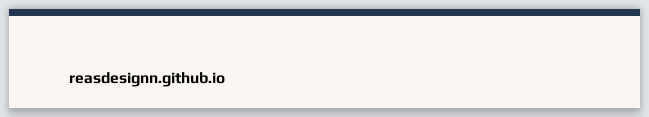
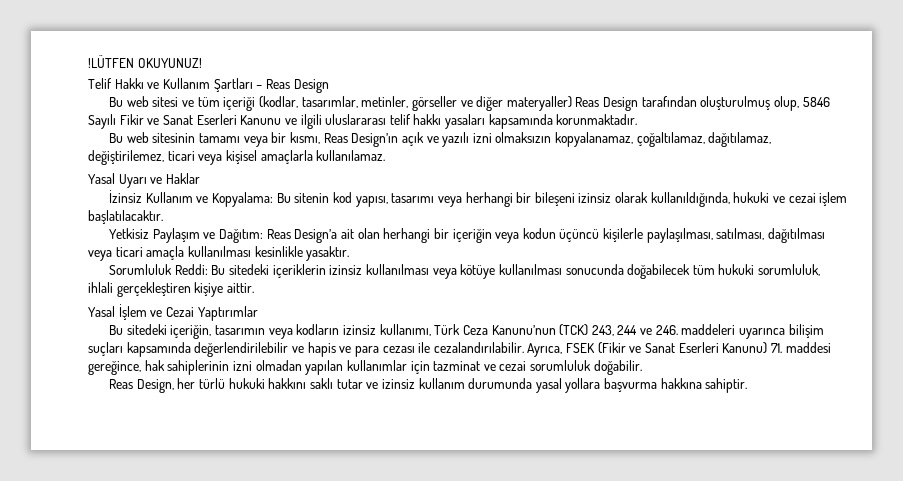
[69,72,225,87] reasdesignn.github.io -> [88,55,202,68] [88,78,329,93] [109,96,830,111] [88,114,638,129] [109,132,772,147] [88,150,386,165] [88,173,200,188] [109,190,848,207] [88,210,163,224] [109,228,826,243] [88,246,350,261] [109,264,821,279] [88,282,254,297] [88,304,258,321] [109,324,824,339] [88,342,831,357] [88,360,642,375] [109,378,748,393] !LÜTFEN OKUYUNUZ! // Telif Hakkı ve Kullanım Şartları – Reas Design // Bu web sitesi ve tüm içeriği (kodlar, tasarımlar, metinler, görseller ve diğer materyaller) Reas Design tarafından oluşturulmuş olup, 5846 Sayılı Fikir ve Sanat Eserleri Kanunu ve ilgili uluslararası telif hakkı yasaları kapsamında korunmaktadır. // Bu web sitesinin tamamı veya bir kısmı, Reas Design’ın açık ve yazılı izni olmaksızın kopyalanamaz, çoğaltılamaz, dağıtılamaz, değiştirilemez, ticari veya kişisel amaçlarla kullanılamaz. // Yasal Uyarı ve Haklar // İzinsiz Kullanım ve Kopyalama: Bu sitenin kod yapısı, tasarımı veya herhangi bir bileşeni izinsiz olarak kullanıldığında, hukuki ve cezai işlem başlatılacaktır. // Yetkisiz Paylaşım ve Dağıtım: Reas Design’a ait olan herhangi bir içeriğin veya kodun üçüncü kişilerle paylaşılması, satılması, dağıtılması veya ticari amaçla kullanılması kesinlikle yasaktır. // Sorumluluk Reddi: Bu sitedeki içeriklerin izinsiz kullanılması veya kötüye kullanılması sonucunda doğabilecek tüm hukuki sorumluluk, ihlali gerçekleştiren kişiye aittir. // Yasal İşlem ve Cezai Yaptırımlar // Bu sitedeki içeriğin, tasarımın veya kodların izinsiz kullanımı, Türk Ceza Kanunu’nun (TCK) 243, 244 ve 246. maddeleri uyarınca bilişim suçları kapsamında değerlendirilebilir ve hapis ve para cezası ile cezalandırılabilir. Ayrıca, FSEK (Fikir ve Sanat Eserleri Kanunu) 71. maddesi gereğince, hak sahiplerinin izni olmadan yapılan kullanımlar için tazminat ve cezai sorumluluk doğabilir. // Reas Design, her türlü hukuki hakkını saklı tutar ve izinsiz kullanım durumunda yasal yollara başvurma hakkına sahiptir.

